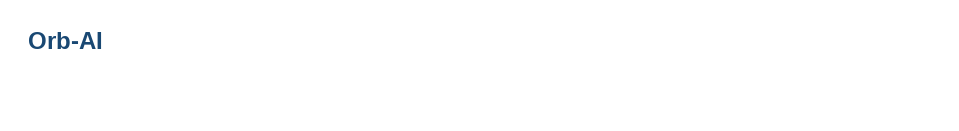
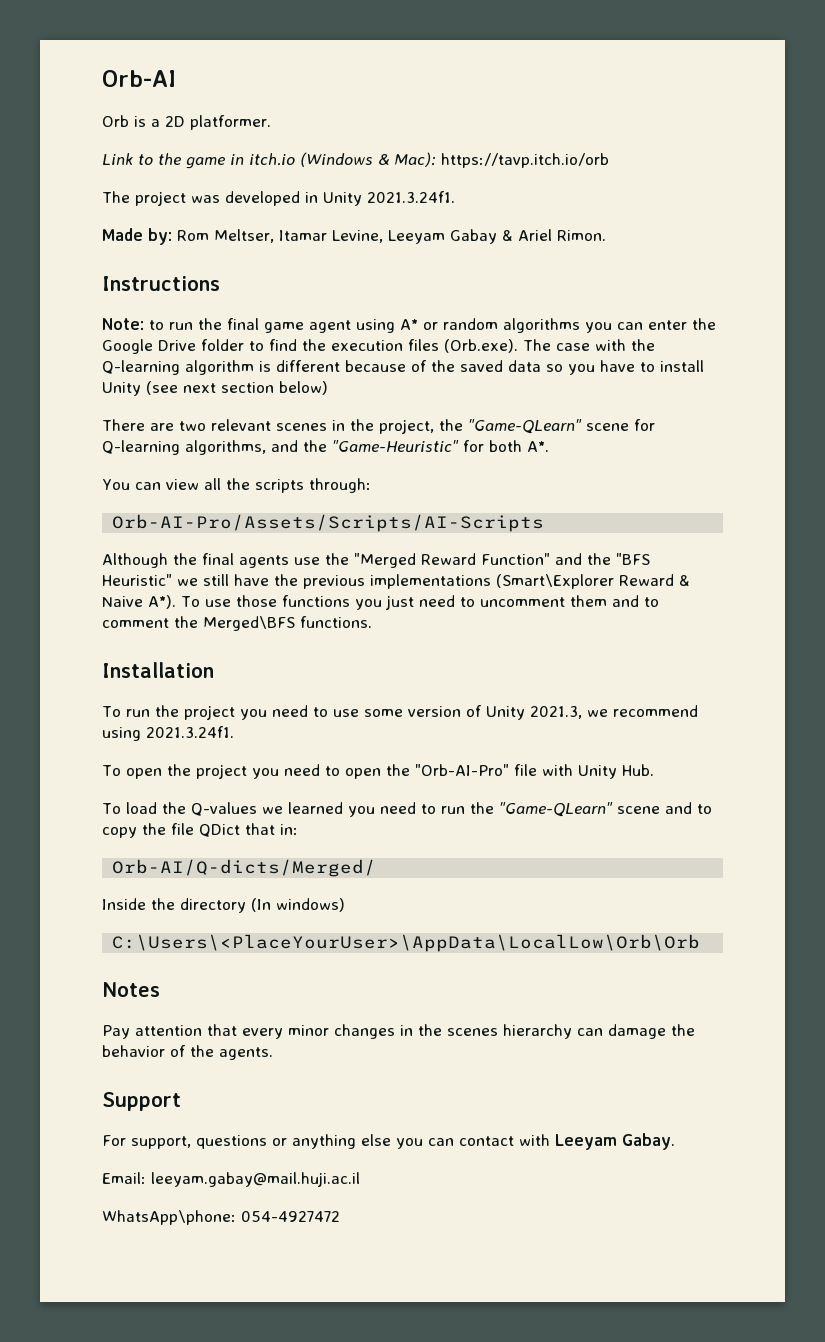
(103, 40) none -> [102,115,271,130] [102,152,609,169] [102,191,455,206] [102,228,606,245] [102,276,220,291] [102,318,716,333] [102,339,655,354] [102,360,704,375] [102,381,328,396] [102,419,655,434] [102,440,549,455] [102,478,371,493] [112,514,545,532] [102,553,650,568] [102,574,690,589] [102,595,659,610] [102,616,372,631] [102,662,214,678] [102,705,698,720] [102,726,234,741] [102,764,654,779] [102,802,712,817] [102,823,298,838] [112,859,377,877] [102,898,345,913] [112,934,701,952] [102,982,160,997] [102,1024,695,1039] [102,1045,273,1060] [102,1092,181,1111] [102,1133,675,1150] [102,1172,360,1187] [102,1210,340,1225] // Orb is a 2D platformer. // Link to the game in itch.io (Windows & Mac): https://tavp.itch.io/orb // The project was developed in Unity 2021.3.24f1. // Made by: Rom Meltser, Itamar Levine, Leeyam Gabay & Ariel Rimon. // Instructions // Note: to run the final game agent using A* or random algorithms you can enter the Google Drive folder to find the execution files (Orb.exe). The case with the Q-learning algorithm is different because of the saved data so you have to install Unity (see next section below) // There are two relevant scenes in the project, the "Game-QLearn" scene for Q-learning algorithms, and the "Game-Heuristic" for both A*. // You can view all the scripts through: // Orb-AI-Pro/Assets/Scripts/AI-Scripts // Although the final agents use the "Merged Reward Function" and the "BFS Heuristic" we still have the previous implementations (Smart\Explorer Reward & Naive A*). To use those functions you just need to uncomment them and to comment the Merged\BFS functions. // Installation // To run the project you need to use some version of Unity 2021.3, we recommend using 2021.3.24f1. // To open the project you need to open the "Orb-AI-Pro" file with Unity Hub. // To load the Q-values we learned you need to run the "Game-QLearn" scene and to copy the file QDict that in: // Orb-AI/Q-dicts/Merged/ // Inside the directory (In windows) // C:\Users\<PlaceYourUser>\AppData\LocalLow\Orb\Orb // Notes // Pay attention that every minor changes in the scenes hierarchy can damage the behavior of the agents. // Support // For support, questions or anything else you can contact with Leeyam Gabay. // Email: leeyam.gabay@mail.huji.ac.il // WhatsApp\phone: 054-4927472

